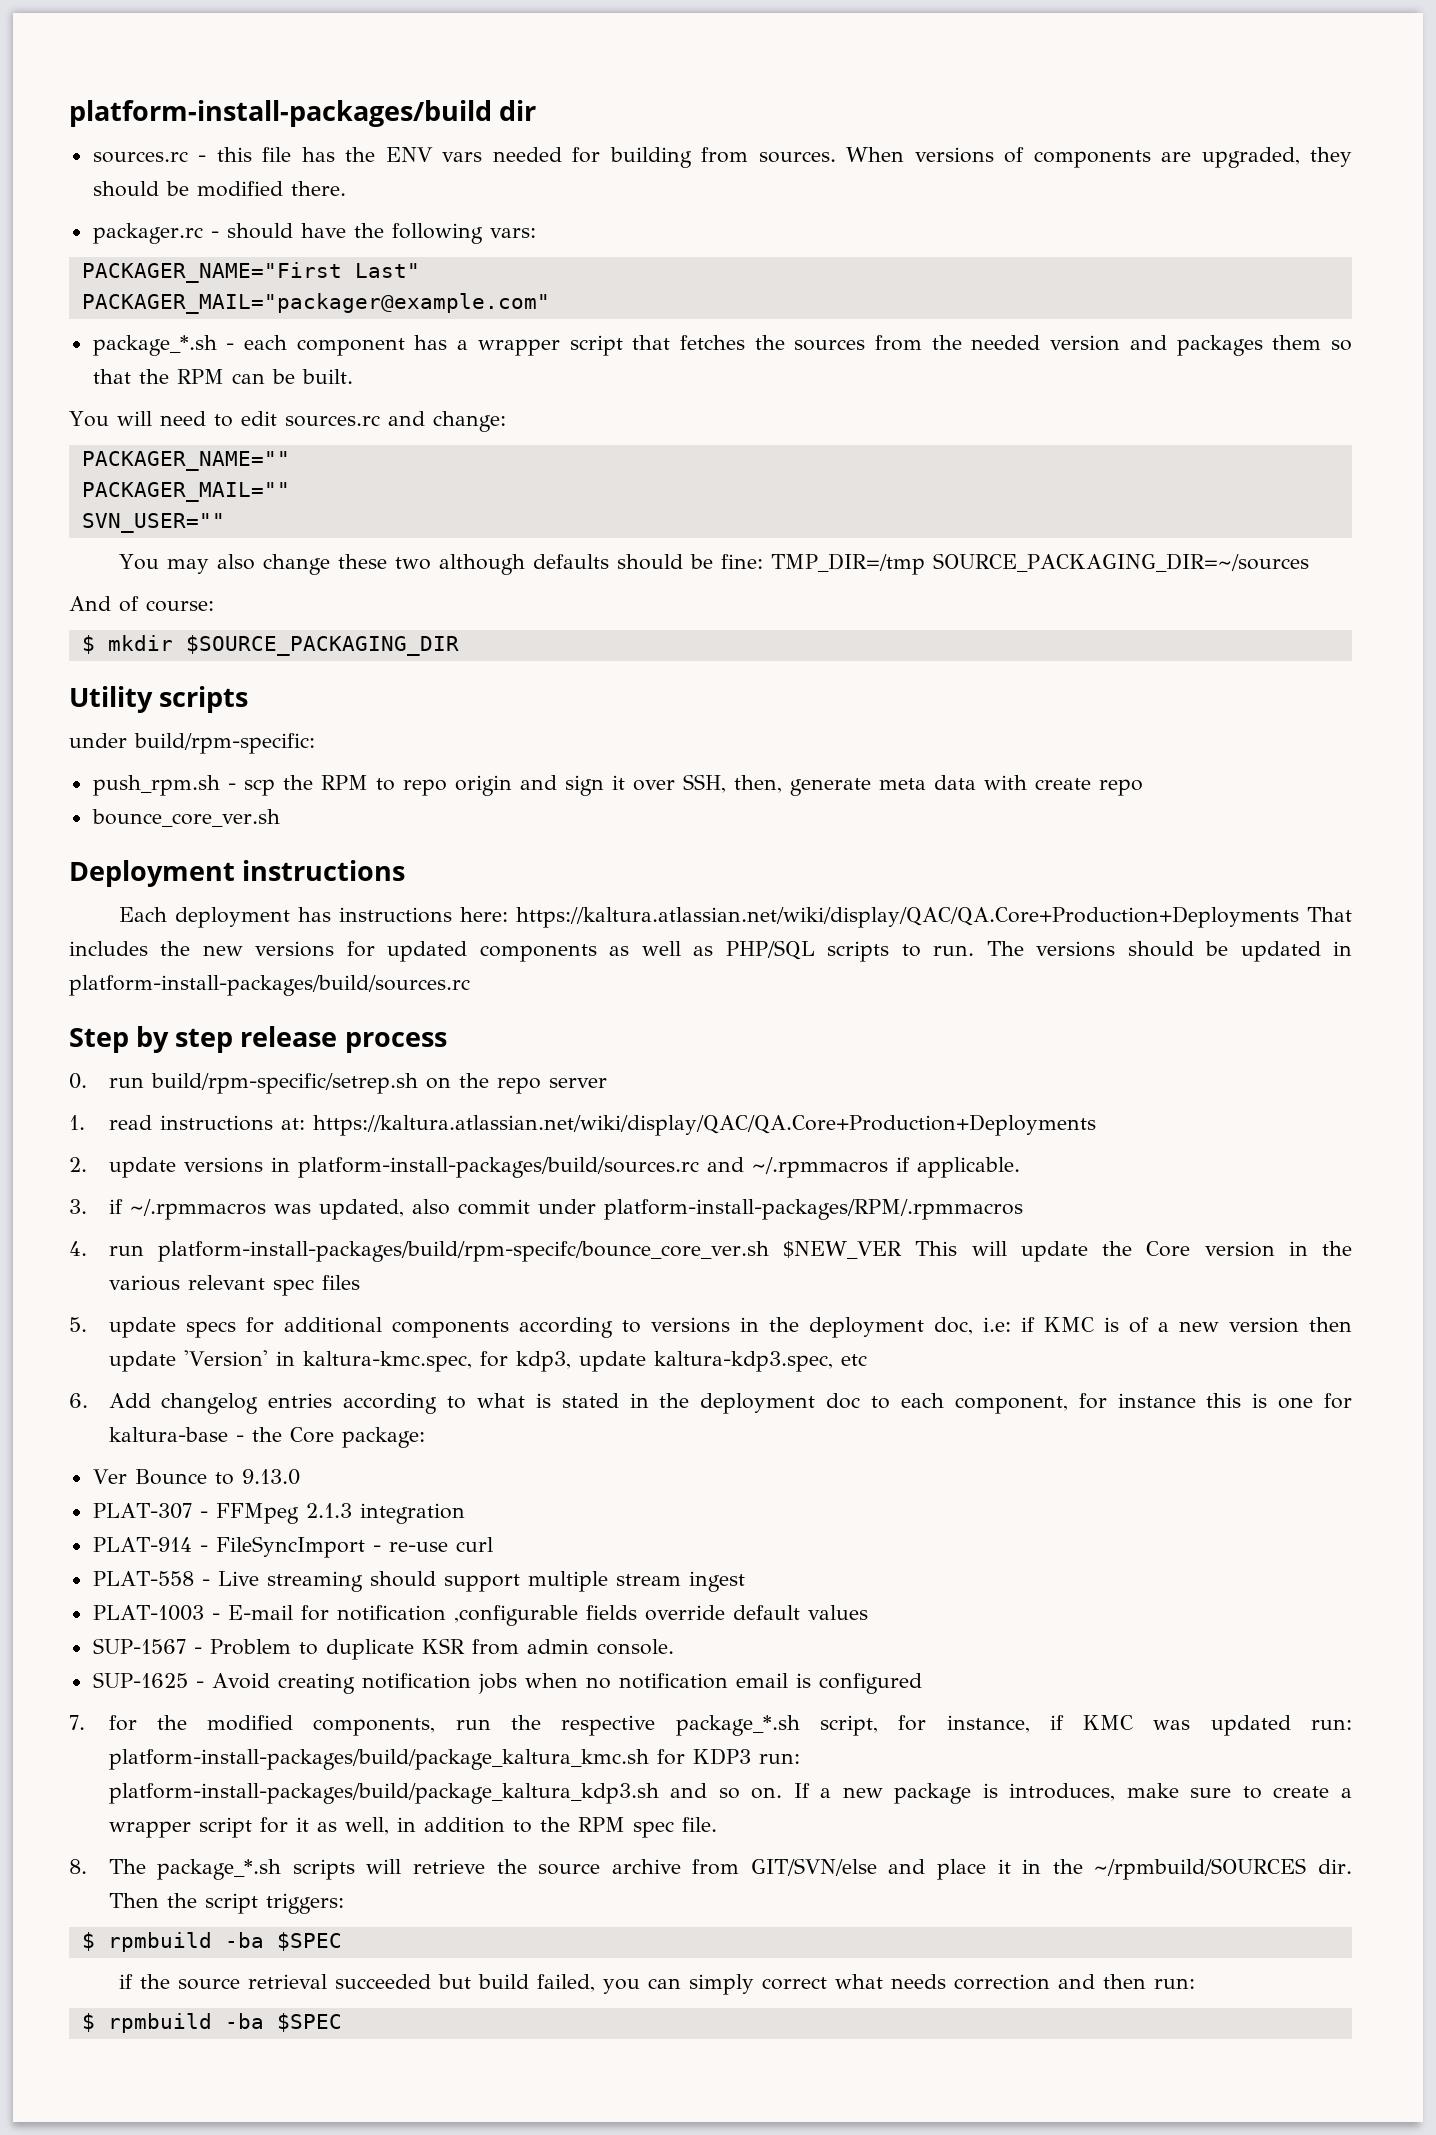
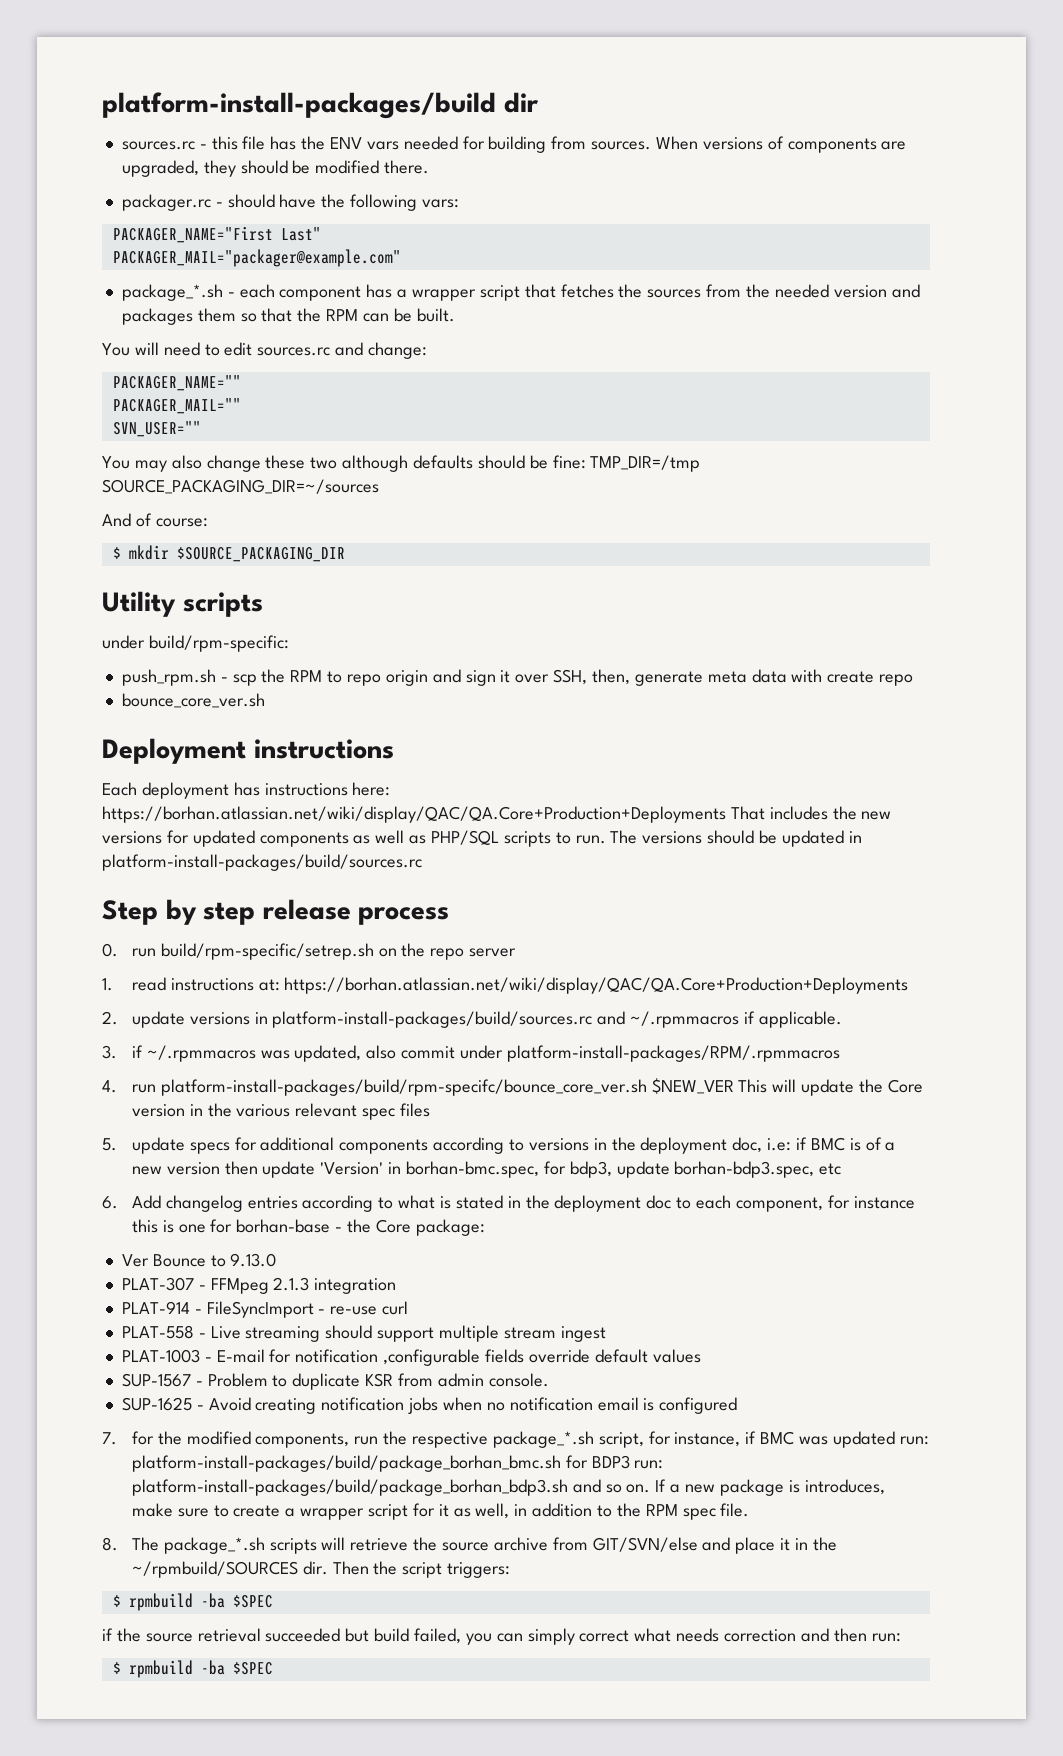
[515,906,1299,928] https://kaltura.atlassian.net/wiki/display/QAC/QA.Core+Production+Deployments -> [102,806,726,823] https://borhan.atlassian.net/wiki/display/QAC/QA.Core+Production+Deployments
[312,1114,1096,1136] https://kaltura.atlassian.net/wiki/display/QAC/QA.Core+Production+Deployments -> [284,977,909,994] https://borhan.atlassian.net/wiki/display/QAC/QA.Core+Production+Deployments
[1043,1317,1094,1332] KMC -> [810,1137,845,1151] BMC
[302,1351,833,1372] kaltura-kmc.spec, for kdp3, update kaltura-kdp3.spec, -> [405,1161,815,1178] borhan-bmc.spec, for bdp3, update borhan-bdp3.spec,
[108,1427,228,1442] kaltura-base -> [236,1219,331,1233] borhan-base
[1083,1715,1134,1730] KMC -> [760,1431,795,1445] BMC
[108,1748,800,1770] [108,1783,659,1804] platform-install-packages/build/package_kaltura_kmc.sh for KDP3 run: platform-install-packages/build/package_kaltura_kdp3.sh -> [131,1455,664,1472] [131,1479,568,1496] platform-install-packages/build/package_borhan_bmc.sh for BDP3 run: platform-install-packages/build/package_borhan_bdp3.sh

